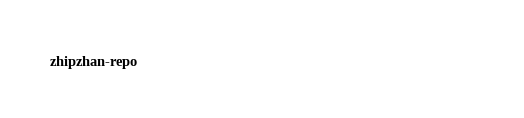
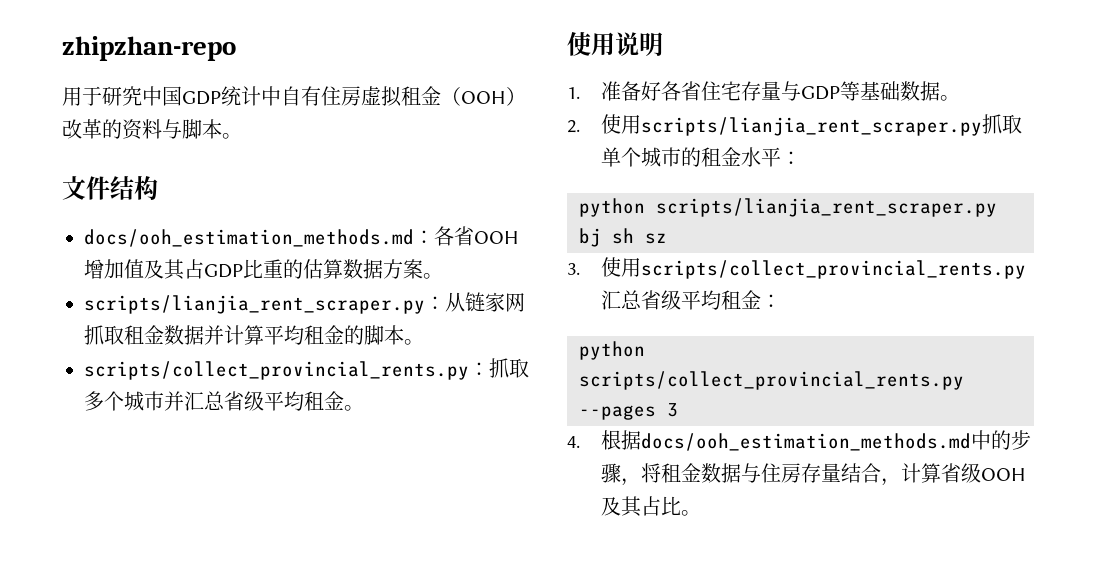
(137, 62) none -> [62,86,526,107] [62,119,242,140] [62,176,158,200] [84,226,519,247] [84,259,443,280] [84,292,525,314] [84,325,424,345] [84,358,529,380] [84,391,364,411] [567,31,663,56] [567,81,960,101] [567,114,1022,136] [600,147,801,167] [579,198,997,217] [579,228,667,247] [567,257,1026,279] [600,290,781,310] [579,341,645,360] [579,371,964,390] [579,403,678,420] [567,430,1031,451] [600,463,1026,486] [600,496,701,517] // 用于研究中国GDP统计中自有住房虚拟租金（OOH）改革的资料与脚本。 // 文件结构 // docs/ooh_estimation_methods.md：各省OOH增加值及其占GDP比重的估算数据方案。 // scripts/lianjia_rent_scraper.py：从链家网抓取租金数据并计算平均租金的脚本。 // scripts/collect_provincial_rents.py：抓取多个城市并汇总省级平均租金。 // 使用说明 // 1.准备好各省住宅存量与GDP等基础数据。 // 2.使用scripts/lianjia_rent_scraper.py抓取单个城市的租金水平： // python scripts/lianjia_rent_scraper.py bj sh sz // 3.使用scripts/collect_provincial_rents.py汇总省级平均租金： // python scripts/collect_provincial_rents.py --pages 3 // 4.根据docs/ooh_estimation_methods.md中的步骤，将租金数据与住房存量结合，计算省级OOH及其占比。

